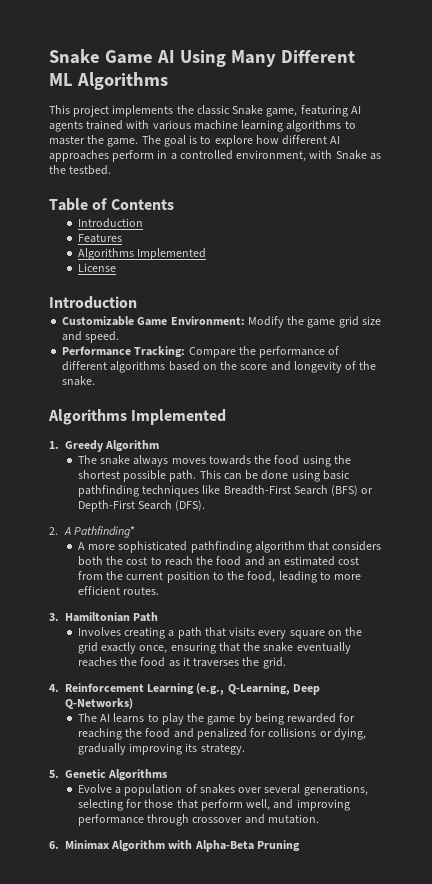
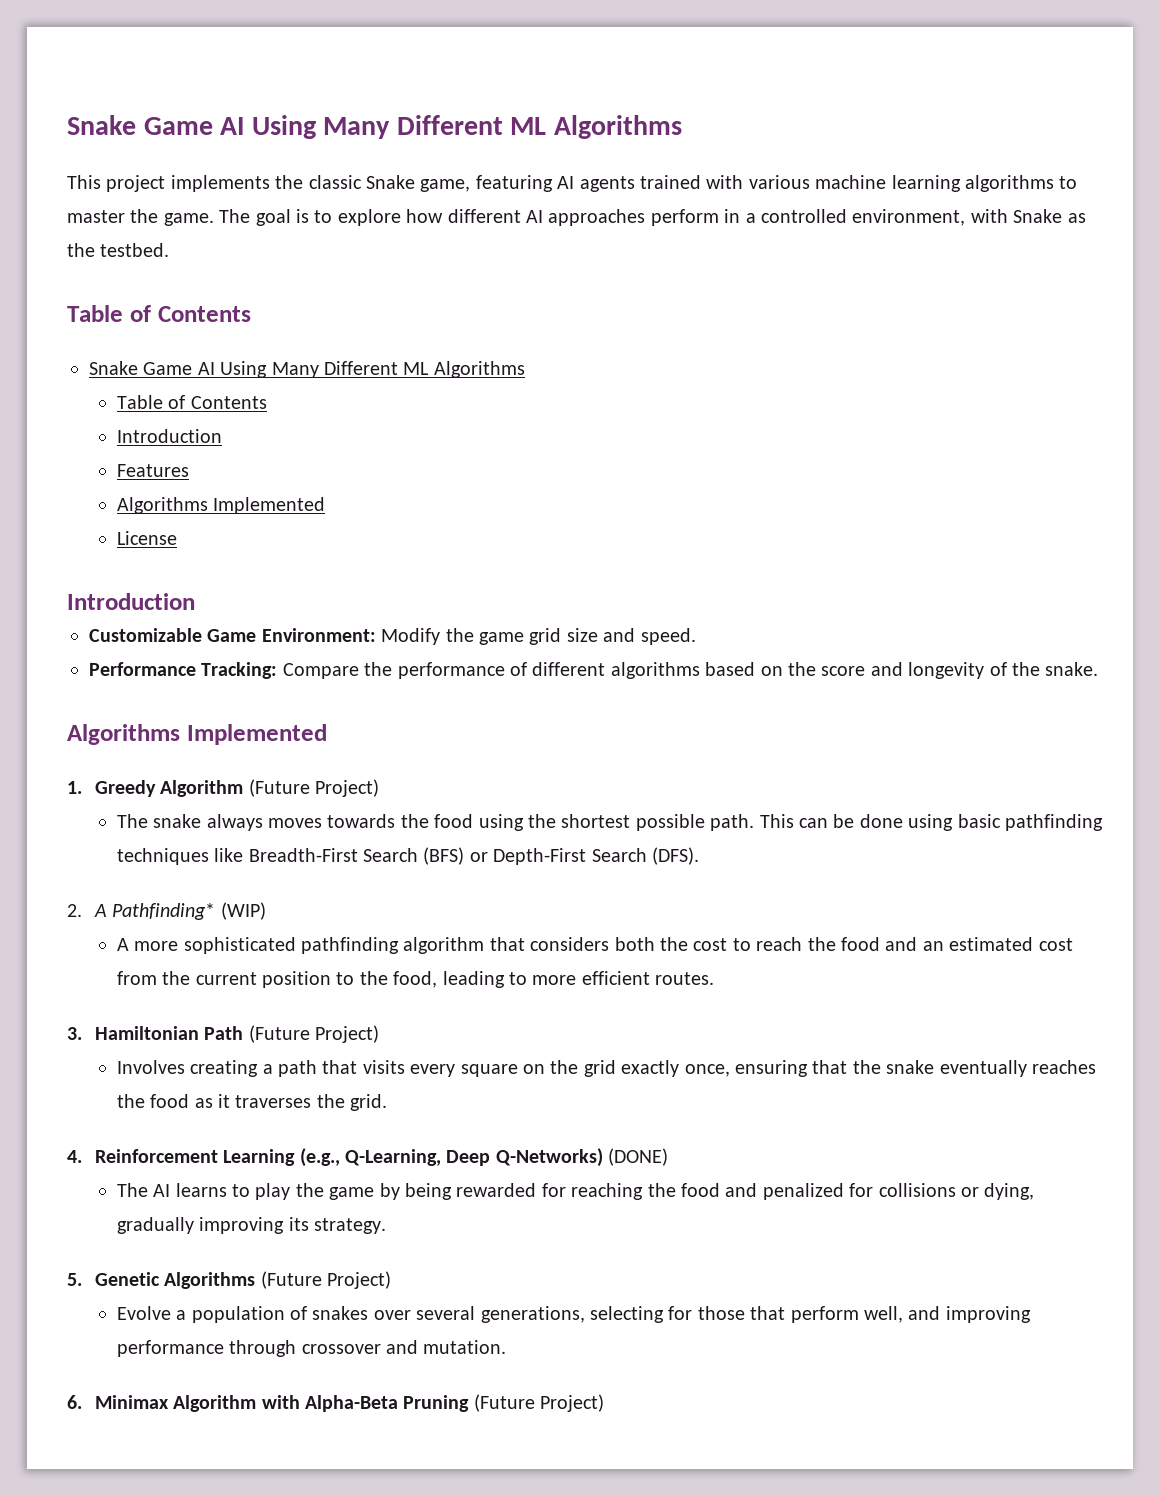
(174, 204) none -> [89,361,525,378] [116,395,267,409] // Snake Game AI Using Many Different ML Algorithms // Table of Contents
(160, 446) none -> [248,779,379,797] (Future Project)
(135, 532) none -> [220,902,266,920] (WIP)
(159, 617) none -> [248,1025,379,1043] (Future Project)
(133, 703) none -> [608,1148,669,1166] (DONE)
(168, 775) none -> [260,1271,391,1289] (Future Project)
(300, 846) none -> [473,1394,605,1412] (Future Project)

